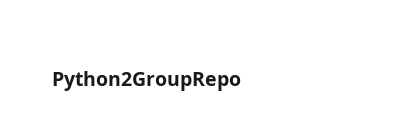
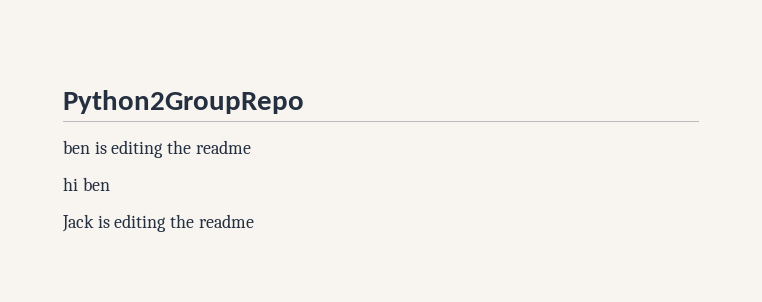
(241, 81) none -> [63,140,251,158] [63,177,110,191] [62,214,254,232] // ben is editing the readme // hi ben // Jack is editing the readme

